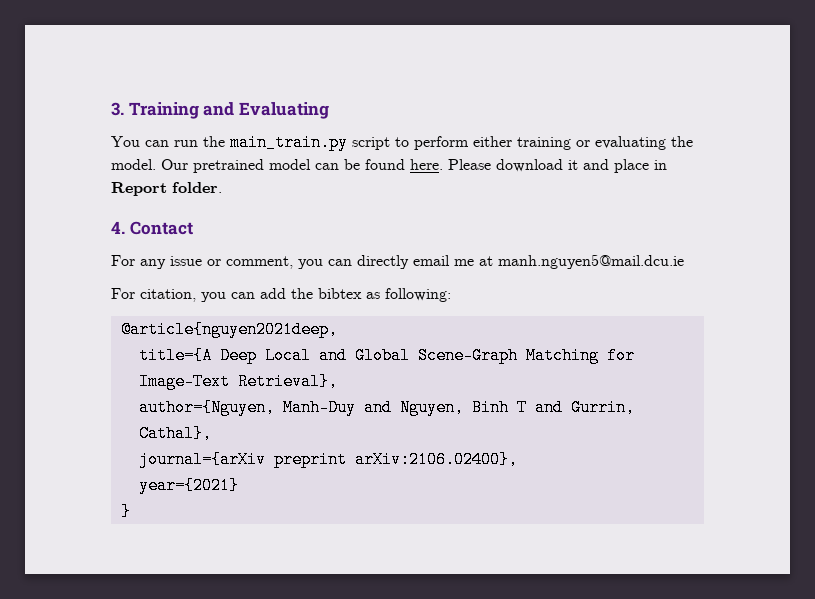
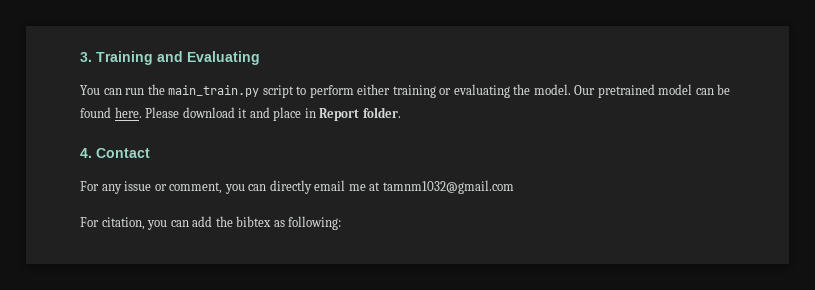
[498,254,684,269] manh.nguyen5@mail.dcu.ie -> [382,180,514,194] tamnm1032@gmail.com
[120,321,338,338] [138,347,635,364] [138,373,338,390] [138,399,635,416] [138,425,212,442] [138,451,518,468] [138,477,239,494] [120,503,131,520] // @article{nguyen2021deep, // title={A Deep Local and Global Scene-Graph Matching for Image-Text Retrieval}, // author={Nguyen, Manh-Duy and Nguyen, Binh T and Gurrin, Cathal}, // journal={arXiv preprint arXiv:2106.02400}, // year={2021} // } -> (342, 223) none

